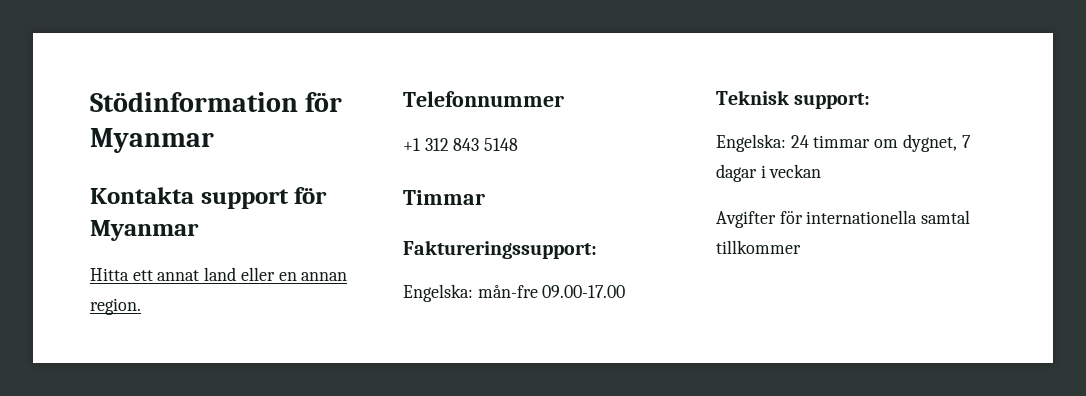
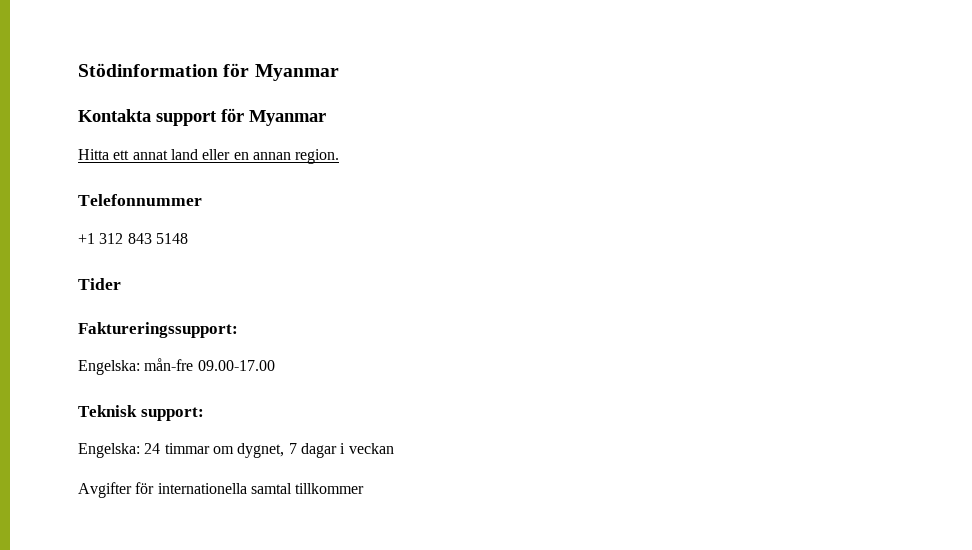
[403,190,485,205] Timmar -> [78,278,121,290] Tider

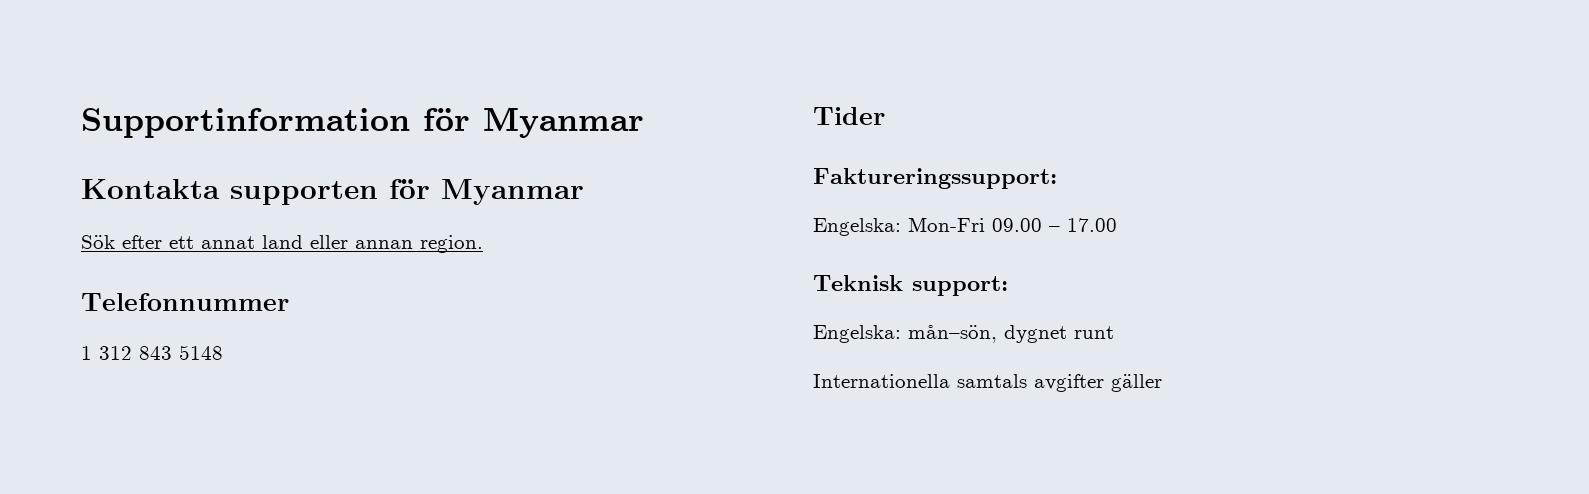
[78,63,218,77] Stödinformation -> [81,108,410,138] Supportinformation
[156,108,326,126] [78,149,109,160] support för Myanmar // Hitta -> [230,179,584,205] [81,235,162,249] supporten för Myanmar // Sök efter
[233,152,249,160] en -> (348, 242) none
[78,233,95,244] +1 -> [81,346,92,360] 1
[144,358,275,371] mån-fre 09.00-17.00 -> [908,217,1117,232] Mon-Fri 09.00 – 17.00
[144,443,394,458] [78,482,365,498] 24 timmar om dygnet, 7 dagar i veckan // Avgifter för internationella samtal tillkommer -> [908,325,1114,343] [813,374,1162,392] mån–sön, dygnet runt // Internationella samtals avgifter gäller

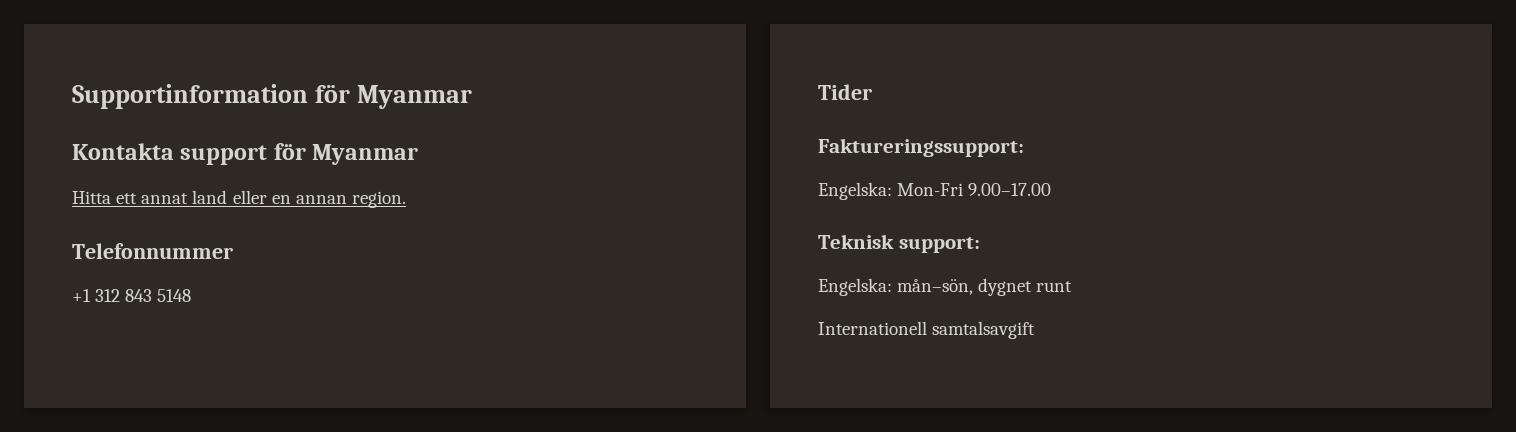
[230,179,584,205] [81,235,162,249] supporten för Myanmar // Sök efter -> [180,143,419,165] [72,191,111,204] support för Myanmar // Hitta
(348, 242) none -> [271,195,291,204] en
[81,346,92,360] 1 -> [72,289,91,302] +1
[992,218,1117,232] 09.00 – 17.00 -> [968,183,1052,196] 9.00–17.00
[813,374,1162,392] Internationella samtals avgifter gäller -> [818,321,1036,339] Internationell samtalsavgift

